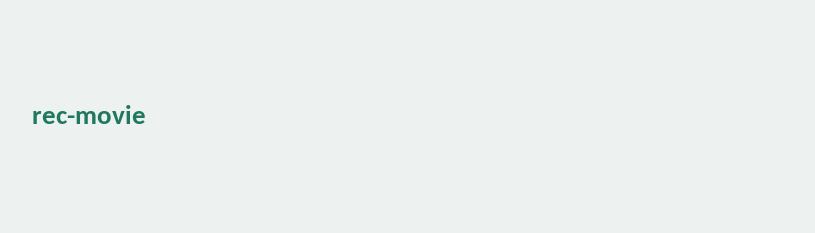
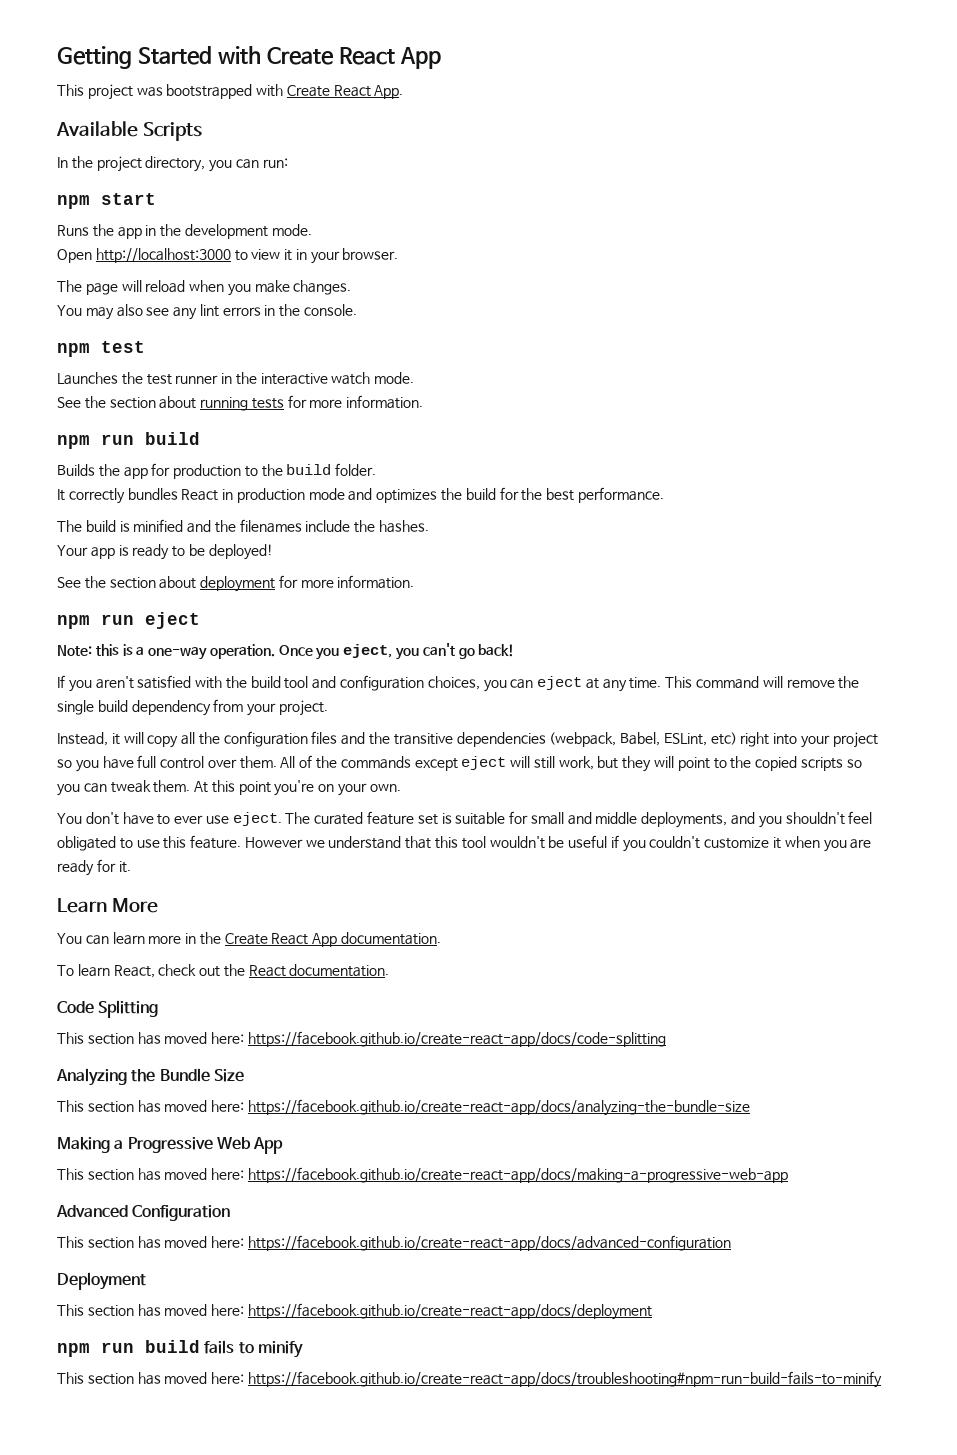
[32,105,146,124] rec-movie -> [57,46,441,69] [57,84,404,100] [56,121,203,141] [57,156,288,172] [57,193,156,209] [57,224,312,239] [57,248,399,264] [57,280,352,296] [57,304,358,320] [57,341,145,357] [57,372,415,385] [57,395,424,411] [57,432,200,449] [57,463,377,479] [57,487,664,504] [57,519,430,533] [57,544,273,560] [57,575,415,592] [57,612,200,629] [57,643,515,660] [57,675,860,692] [57,699,328,716] [57,731,878,748] [57,755,862,772] [57,780,401,796] [57,811,873,828] [57,835,872,852] [57,859,131,876] [57,898,159,913] [57,932,442,947] [57,964,390,978] [57,1000,159,1018] [57,1031,666,1047] [56,1068,244,1086] [57,1099,750,1116] [57,1137,284,1154] [57,1167,788,1183] [56,1205,231,1221] [57,1235,731,1251] [57,1272,146,1290] [57,1303,652,1320] [57,1340,303,1358] [57,1371,882,1388] Getting Started with Create React App // This project was bootstrapped with Create React App. // Available Scripts // In the project directory, you can run: // npm start // Runs the app in the development mode. // Open http://localhost:3000 to view it in your browser. // The page will reload when you make changes. // You may also see any lint errors in the console. // npm test // Launches the test runner in the interactive watch mode. // See the section about running tests for more information. // npm run build // Builds the app for production to the build folder. // It correctly bundles React in production mode and optimizes the build for the best performance. // The build is minified and the filenames include the hashes. // Your app is ready to be deployed! // See the section about deployment for more information. // npm run eject // Note: this is a one-way operation. Once you eject, you can't go back! // If you aren't satisfied with the build tool and configuration choices, you can eject at any time. This command will remove the single build dependency from your project. // Instead, it will copy all the configuration files and the transitive dependencies (webpack, Babel, ESLint, etc) right into your project so you have full control over them. All of the commands except eject will still work, but they will point to the copied scripts so you can tweak them. At this point you're on your own. // You don't have to ever use eject. The curated feature set is suitable for small and middle deployments, and you shouldn't feel obligated to use this feature. However we understand that this tool wouldn't be useful if you couldn't customize it when you are ready for it. // Learn More // You can learn more in the Create React App documentation. // To learn React, check out the React documentation. // Code Splitting // This section has moved here: https://facebook.github.io/create-react-app/docs/code-splitting // Analyzing the Bundle Size // This section has moved here: https://facebook.github.io/create-react-app/docs/analyzing-the-bundle-size // Making a Progressive Web App // This section has moved here: https://facebook.github.io/create-react-app/docs/making-a-progressive-web-app // Advanced Configuration // This section has moved here: https://facebook.github.io/create-react-app/docs/advanced-configuration // Deployment // This section has moved here: https://facebook.github.io/create-react-app/docs/deployment // npm run build fails to minify // This section has moved here: https://facebook.github.io/create-react-app/docs/troubleshooting#npm-run-build-fails-to-minify

